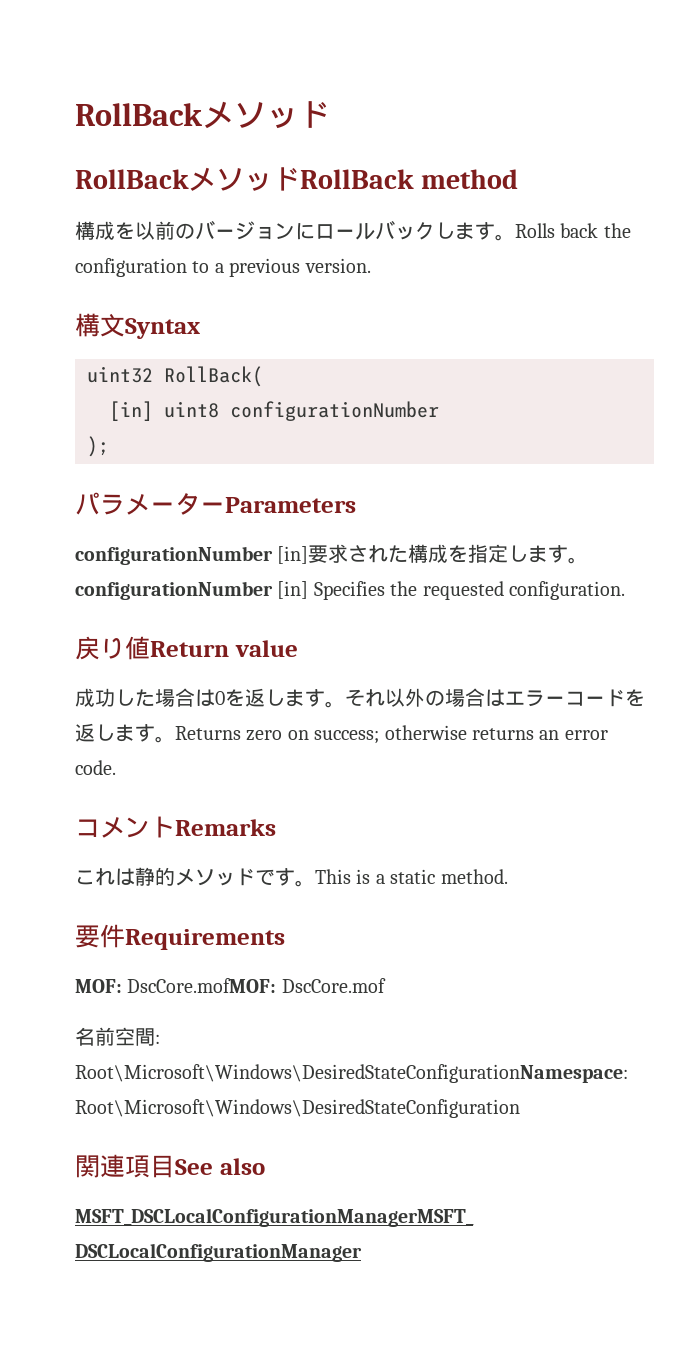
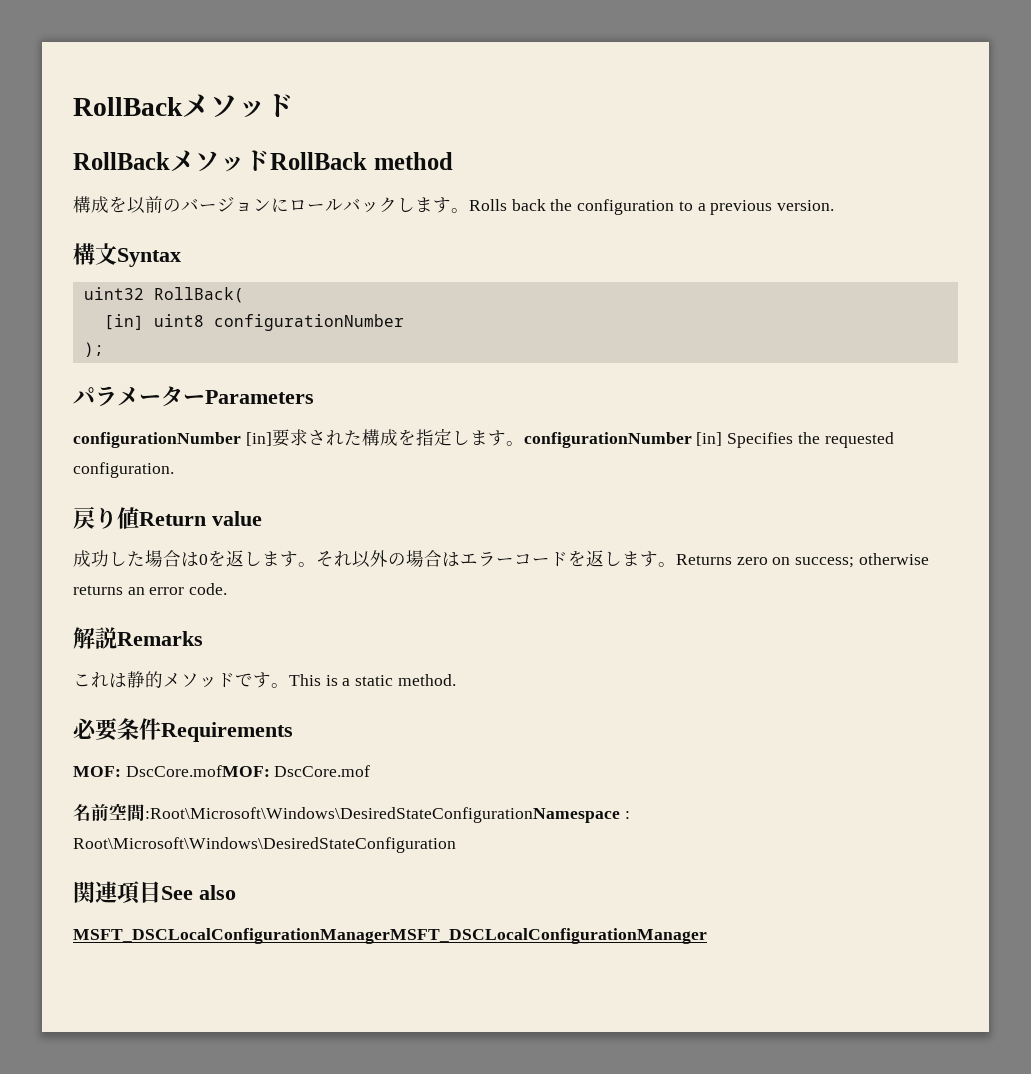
[75,816,175,838] コメント -> [73,627,117,649] 解説
[75,925,100,948] 要 -> [73,718,139,741] 必要条
[155,1034,160,1044] [75,1064,628,1083] : Root\Microsoft\Windows\DesiredStateConfigurationNamespace: -> [145,807,630,823] :Root\Microsoft\Windows\DesiredStateConfigurationNamespace :

